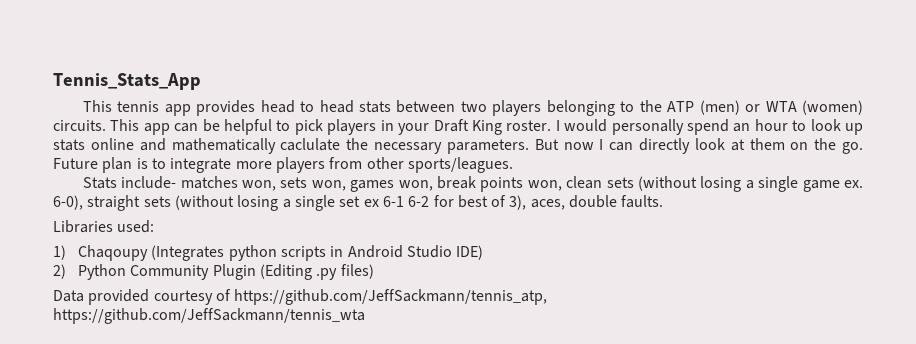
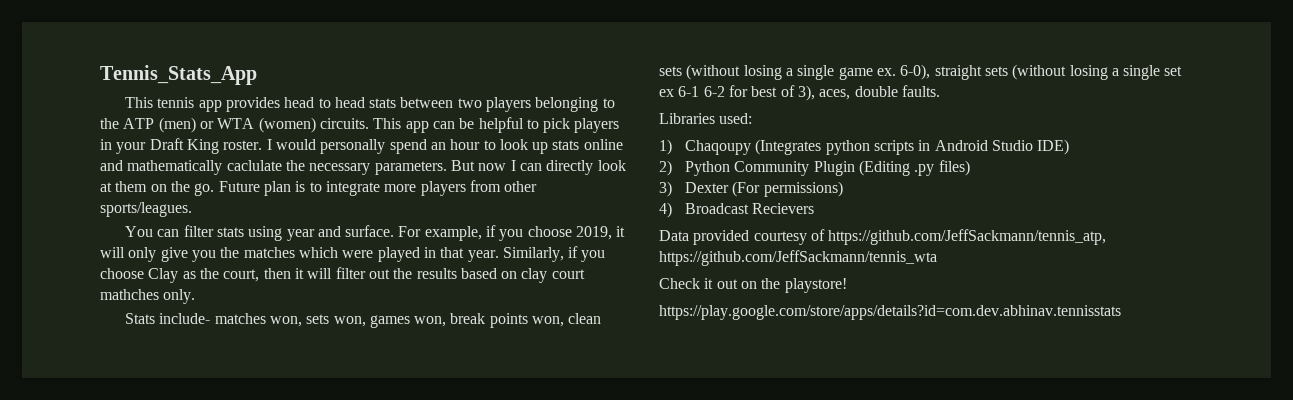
(513, 165) none -> [124,225,626,241] [100,246,606,262] [100,267,585,283] [100,289,196,304] // You can filter stats using year and surface. For example, if you choose 2019, it will only give you the matches which were played in that year. Similarly, if you choose Clay as the court, then it will filter out the results based on clay court mathches only.
(374, 271) none -> [659,181,843,197] [659,202,815,218] // 3) Dexter (For permissions) // 4) Broadcast Recievers
(365, 316) none -> [659,278,847,293] [659,305,1121,320] // Check it out on the playstore! // https://play.google.com/store/apps/details?id=com.dev.abhinav.tennisstats

